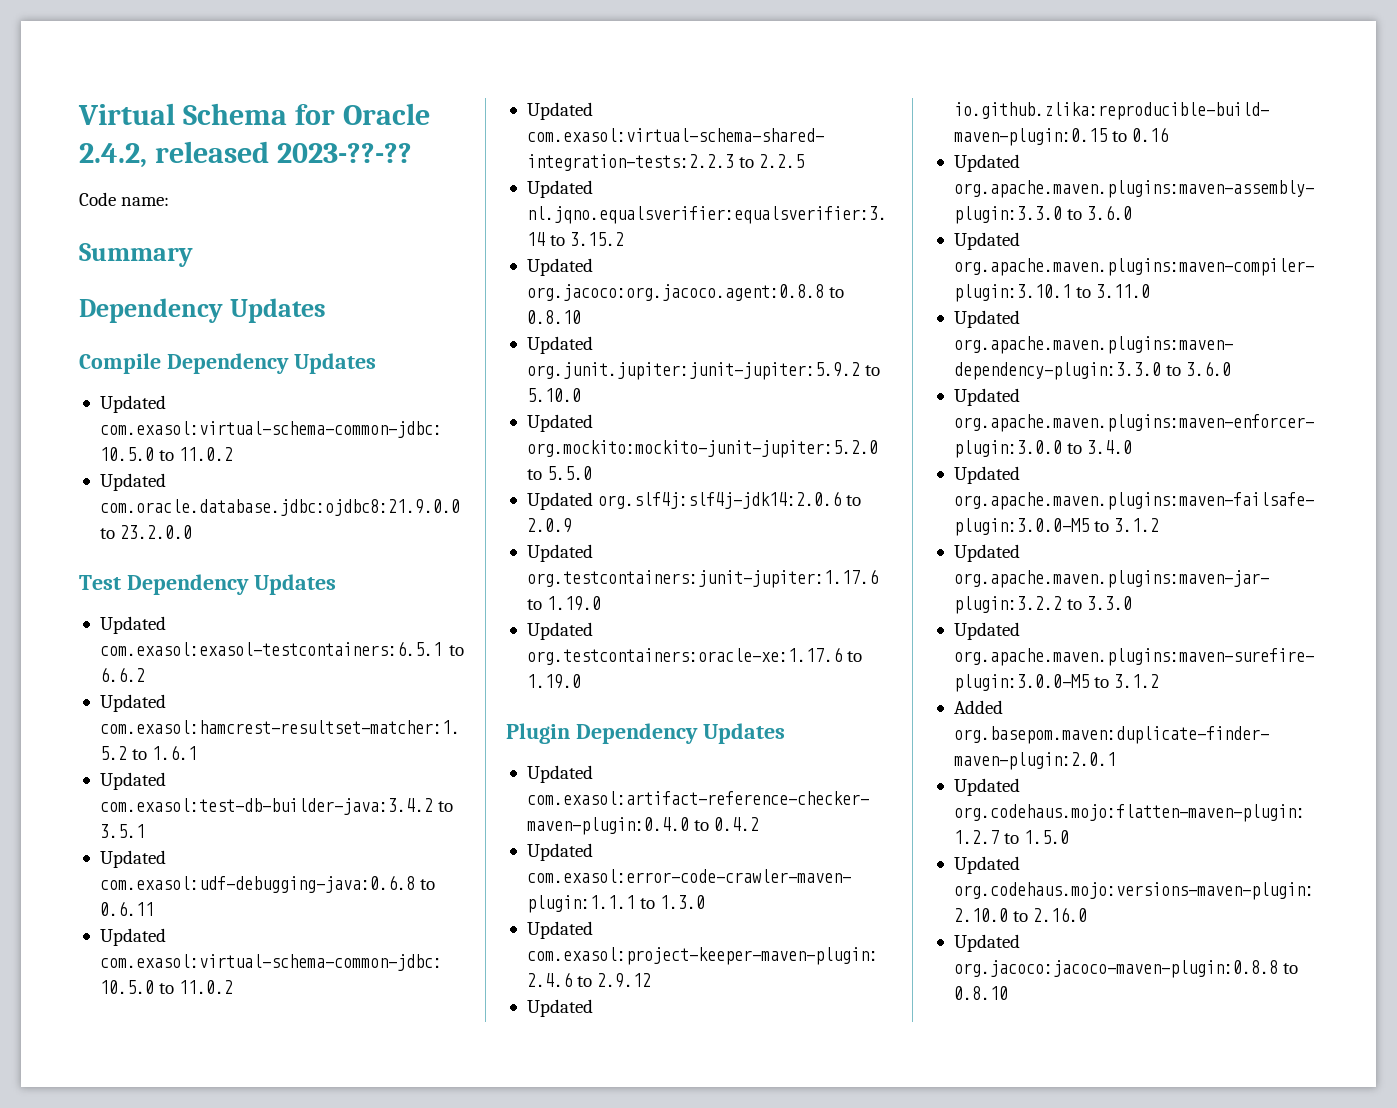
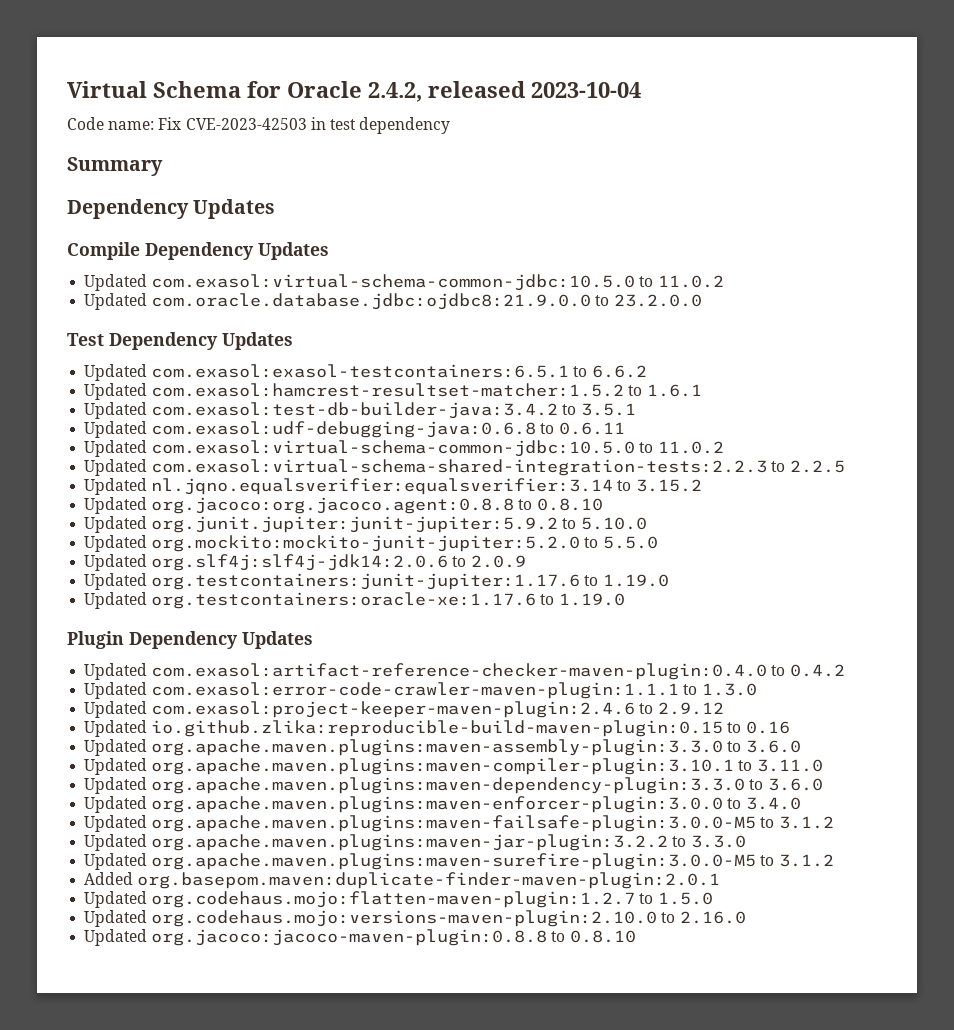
[276,143,412,163] 2023-??-?? -> [531,82,641,98] 2023-10-04
(170, 201) none -> [158,117,451,134] Fix CVE-2023-42503 in test dependency

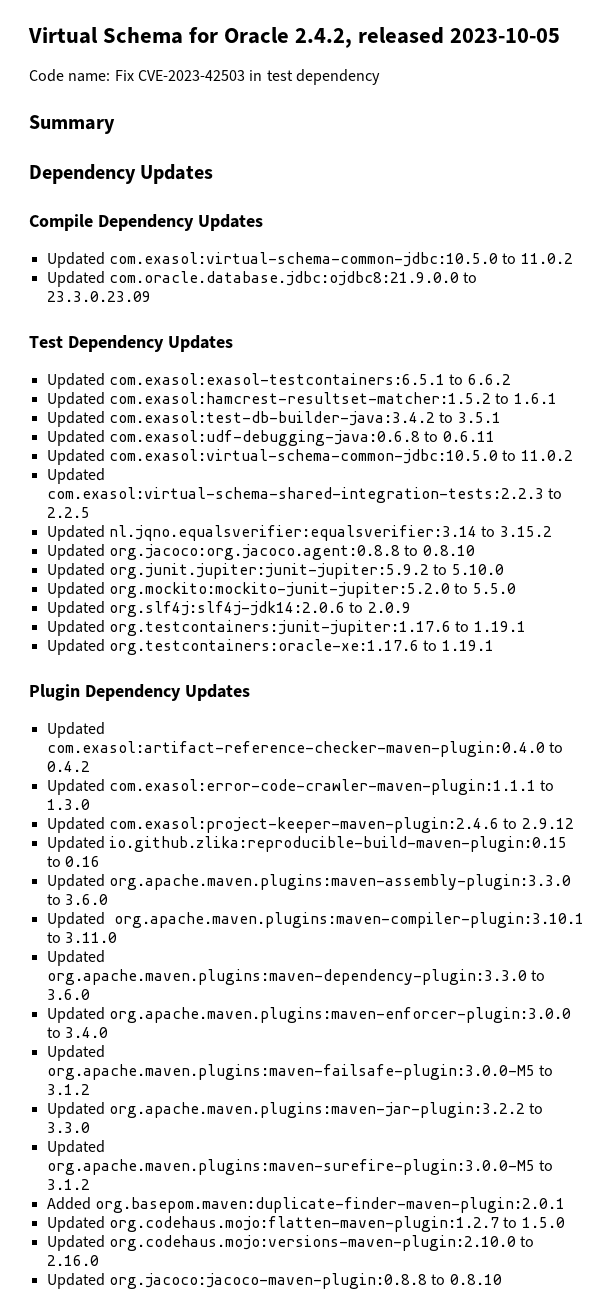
[531,82,641,98] 2023-10-04 -> [450,28,561,43] 2023-10-05
[613,294,702,307] 23.2.0.0 -> [46,291,151,302] 23.3.0.23.09
[602,574,669,587] 1.19.0 -> [473,621,526,632] 1.19.1
[558,593,625,606] 1.19.0 -> [441,640,494,651] 1.19.1

